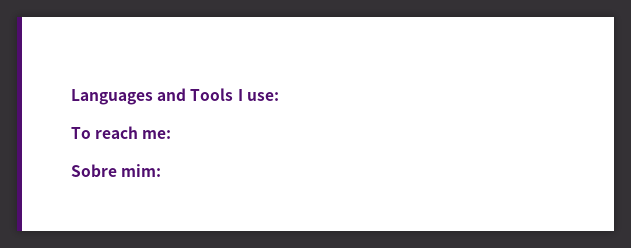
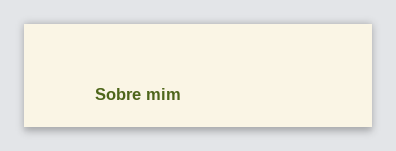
[71,88,279,105] [71,126,172,139] [71,164,162,177] Languages and Tools I use: // To reach me: // Sobre mim: -> [95,88,181,100] Sobre mim

